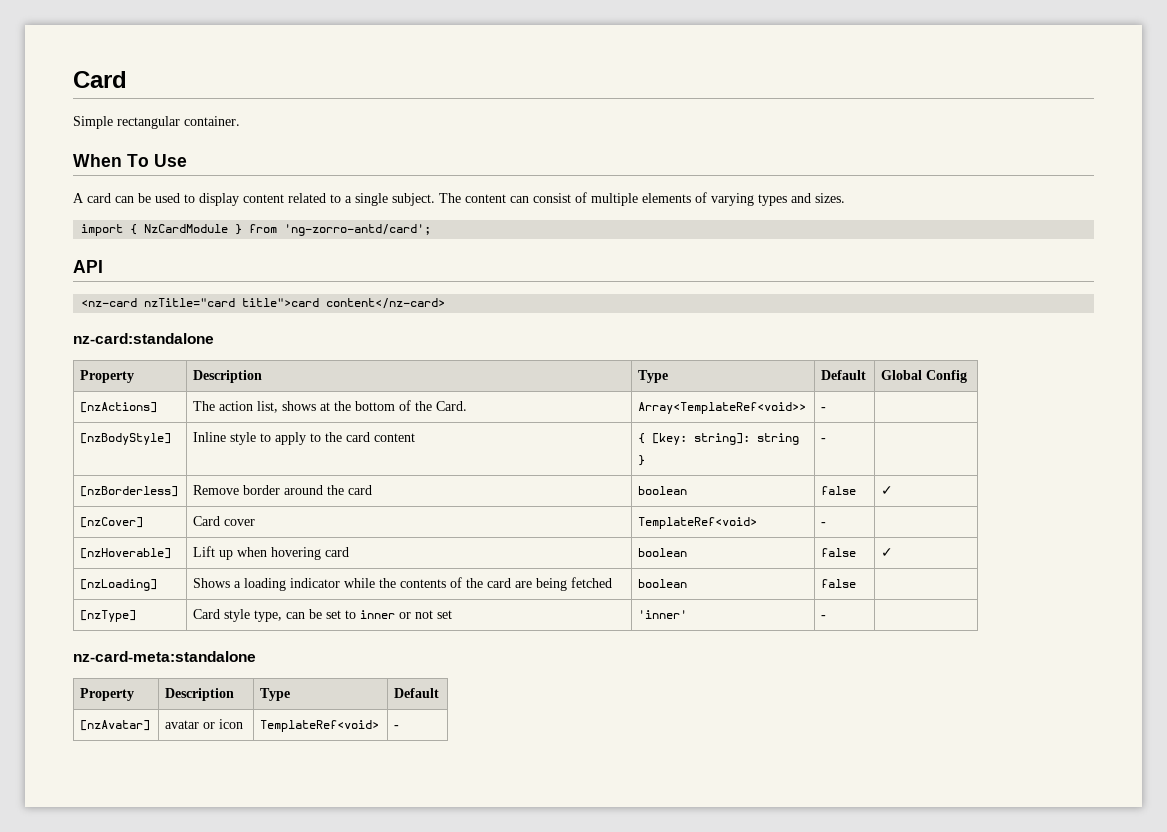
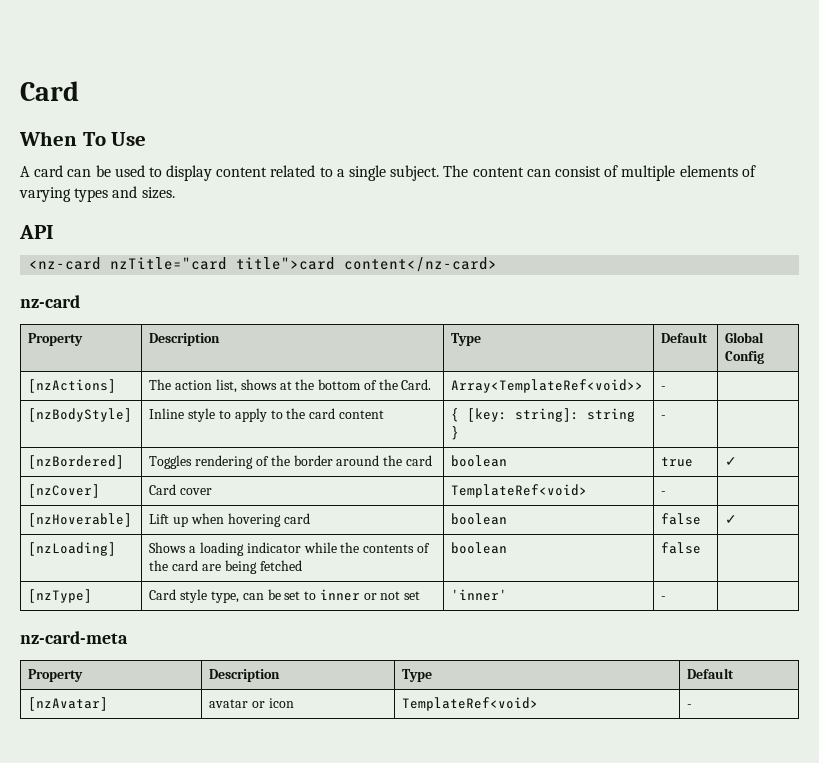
[73,71,127,88] [73,116,240,129] Card // Simple rectangular container. -> [20,81,79,101] Card
[81,224,432,236] // import { NzCardModule } from 'ng-zorro-antd/card'; -> (175, 193) none
[73,333,214,344] nz-card:standalone -> [20,295,80,308] nz-card
[80,486,179,497] [193,485,240,495] [nzBorderless] | Remove -> [28,455,125,469] [149,455,290,469] [nzBordered] | Toggles rendering of the
[821,486,857,495] false -> [661,457,694,467] true
[73,651,256,662] nz-card-meta:standalone -> [20,631,128,644] nz-card-meta

